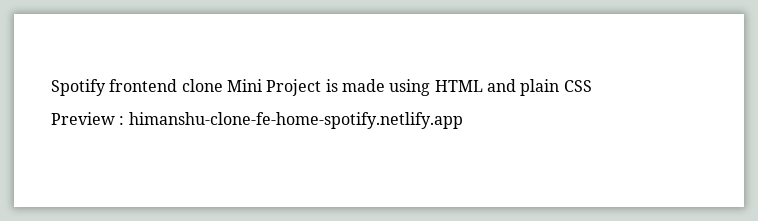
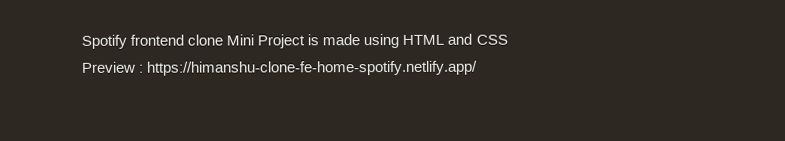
[520,79,560,96] plain -> (473, 39) none
[128,112,463,129] himanshu-clone-fe-home-spotify.netlify.app -> [146,60,479,76] https://himanshu-clone-fe-home-spotify.netlify.app/

